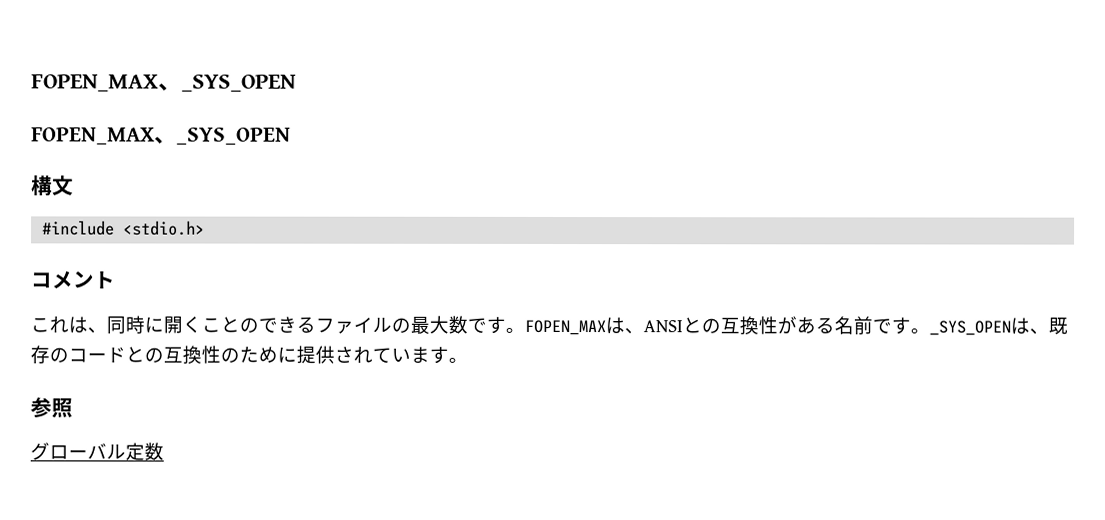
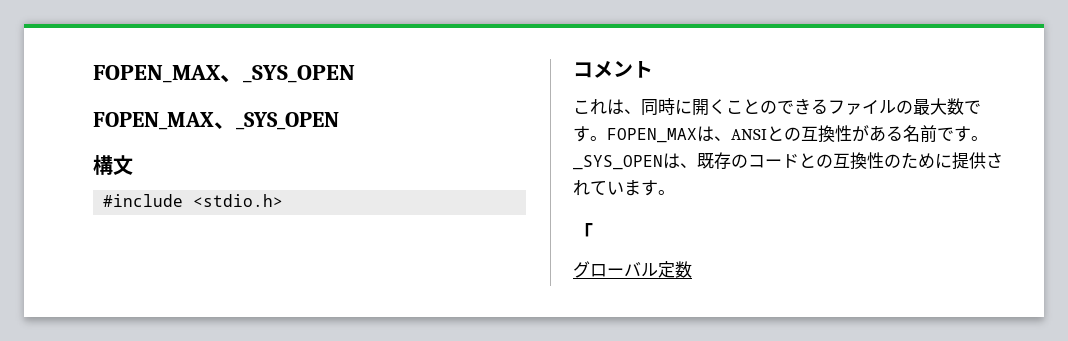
[30,397,73,418] 参照 -> [573,223,593,241] 「

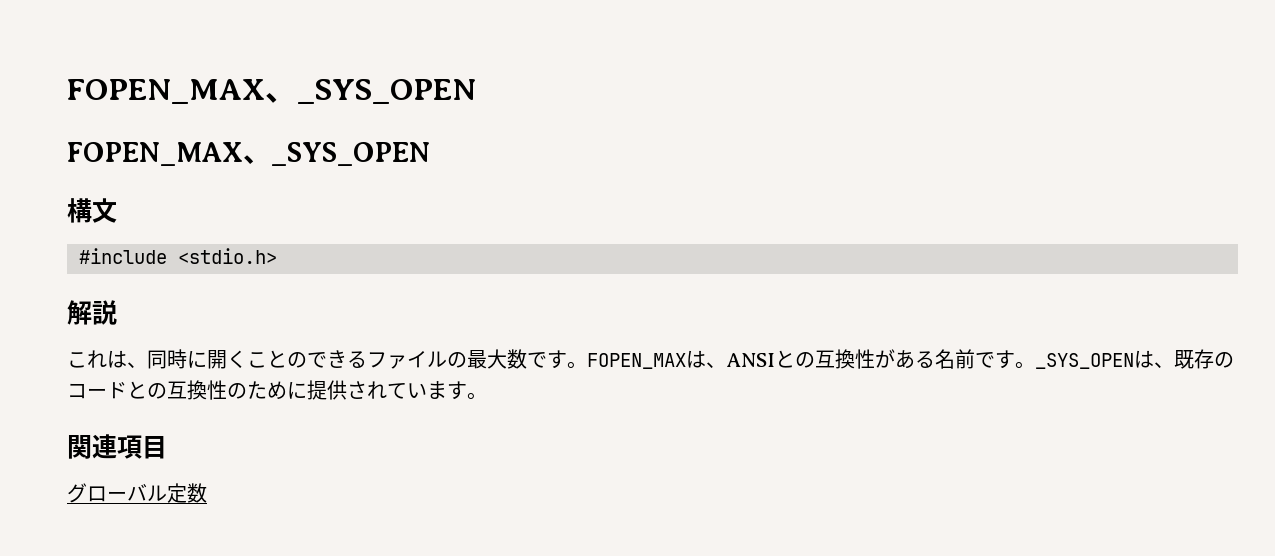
[573,61,653,78] コメント -> [67,300,117,325] 解説
[573,223,593,241] 「 -> [67,434,167,459] 関連項目

